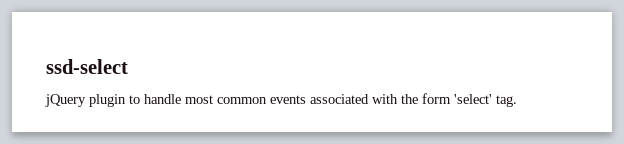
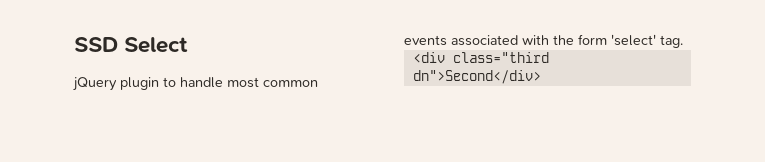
[46,59,128,74] ssd-select -> [74,37,189,53] SSD Select
(517, 101) none -> [412,52,549,63] [412,70,541,84] // <div class="third dn">Second</div>

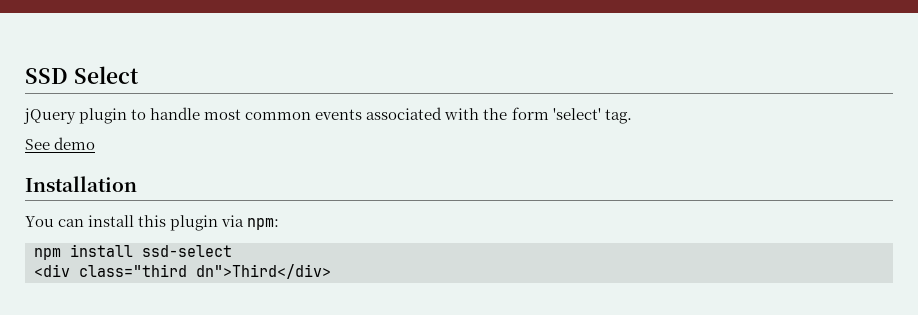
(683, 41) none -> [25,137,96,150] [25,176,137,192] [25,215,280,231] [34,244,232,260] // See demo // Installation // You can install this plugin via npm: // npm install ssd-select
[412,70,541,84] dn">Second</div> -> [196,264,331,279] dn">Third</div>

